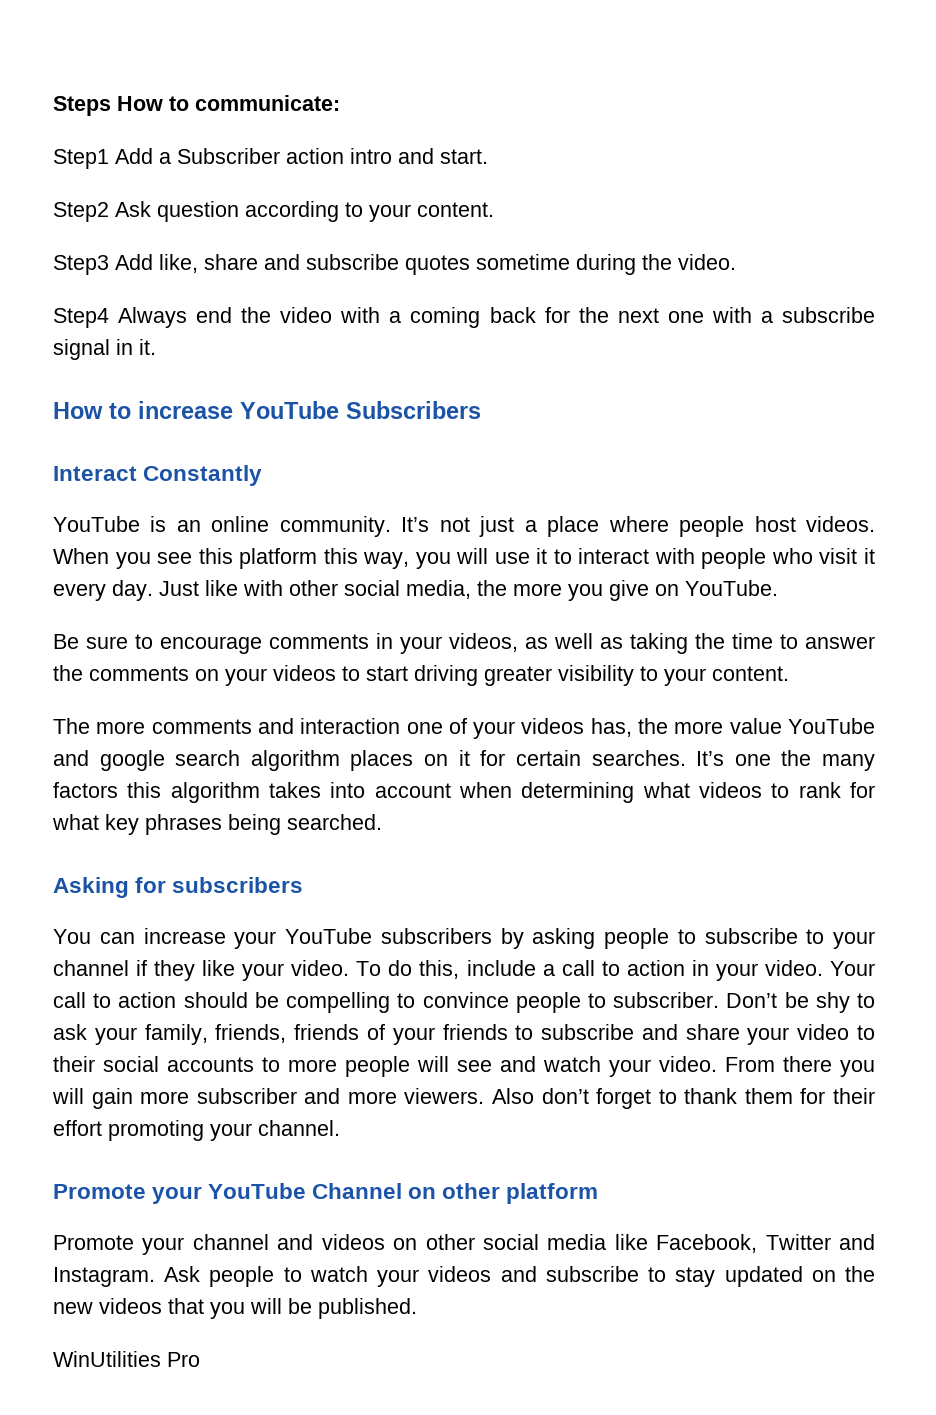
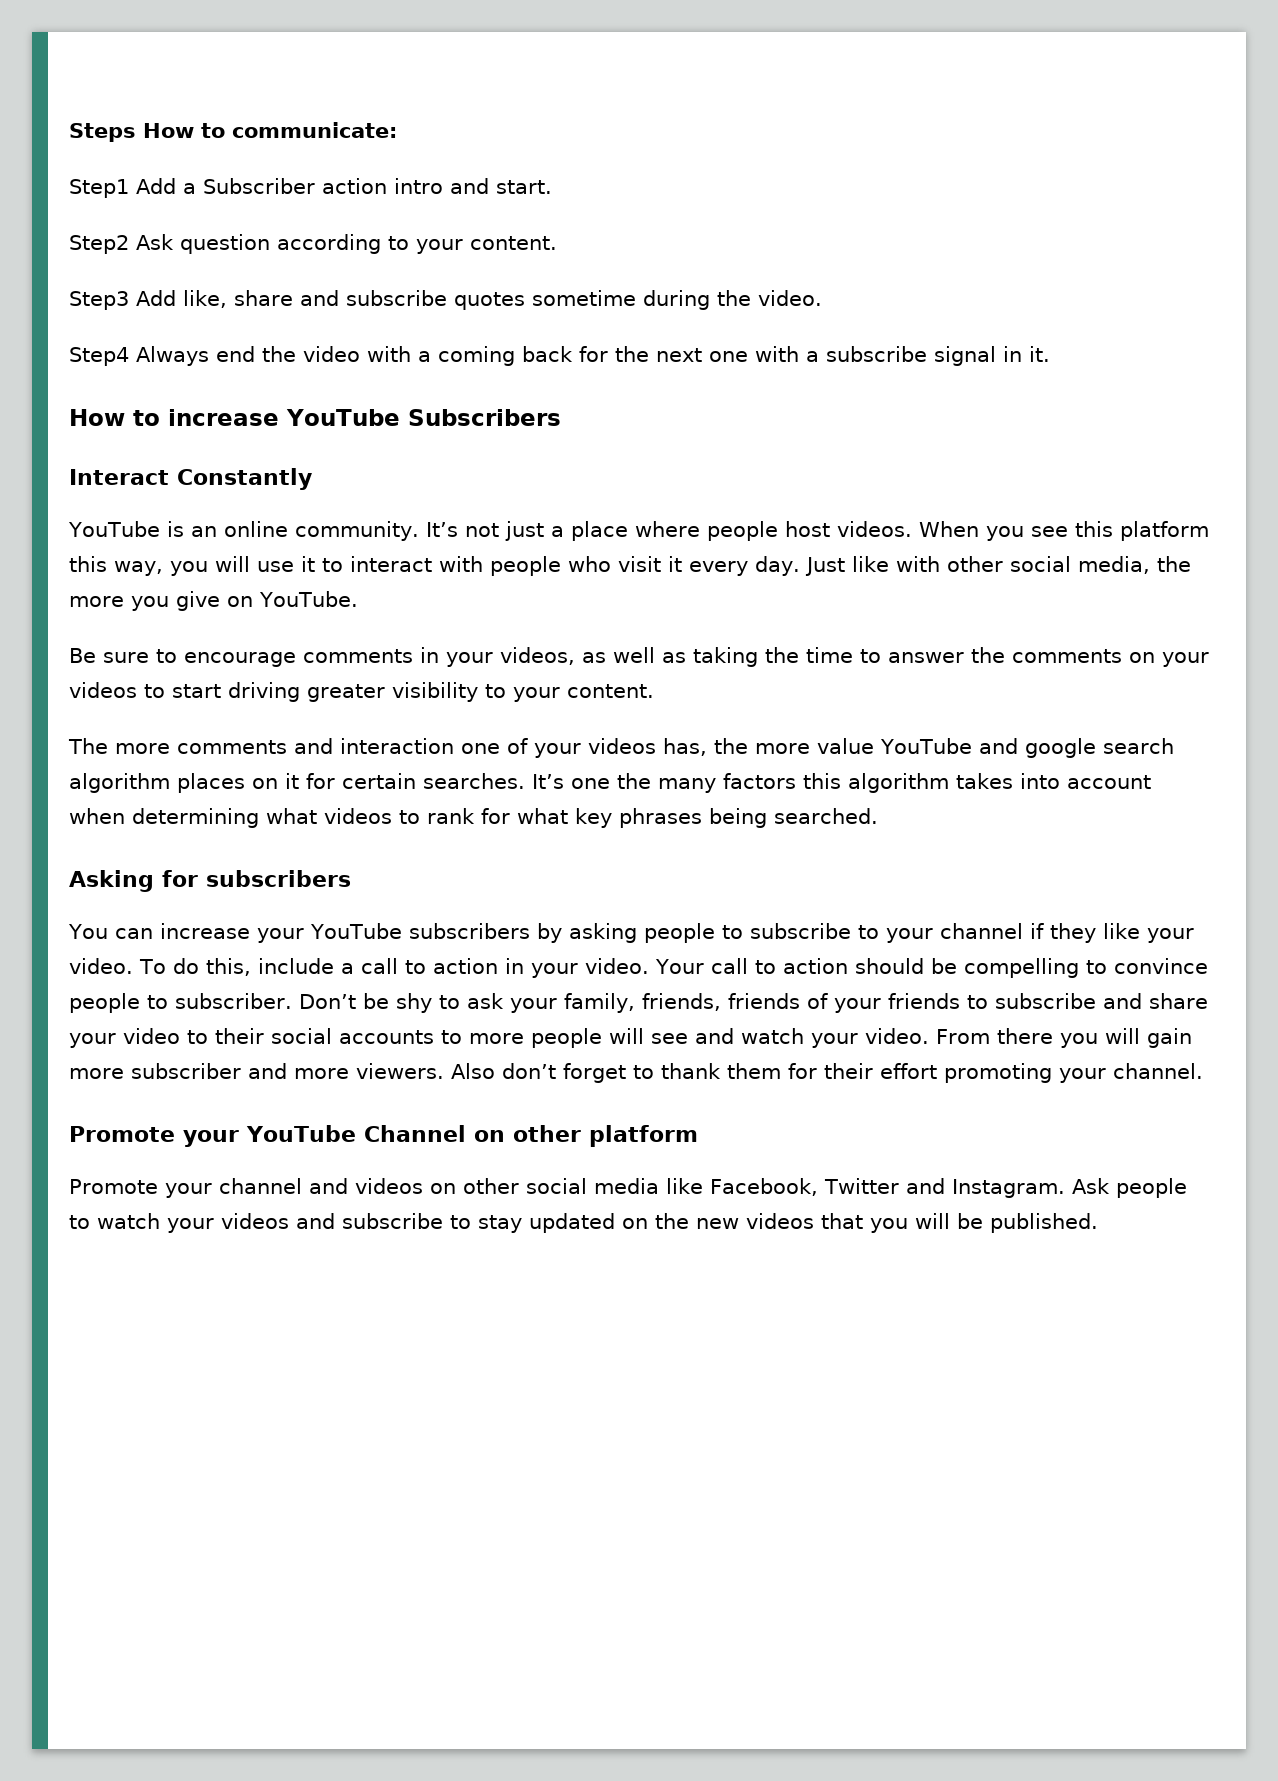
[53,1351,200,1367] // WinUtilities Pro -> (1098, 1223) none

